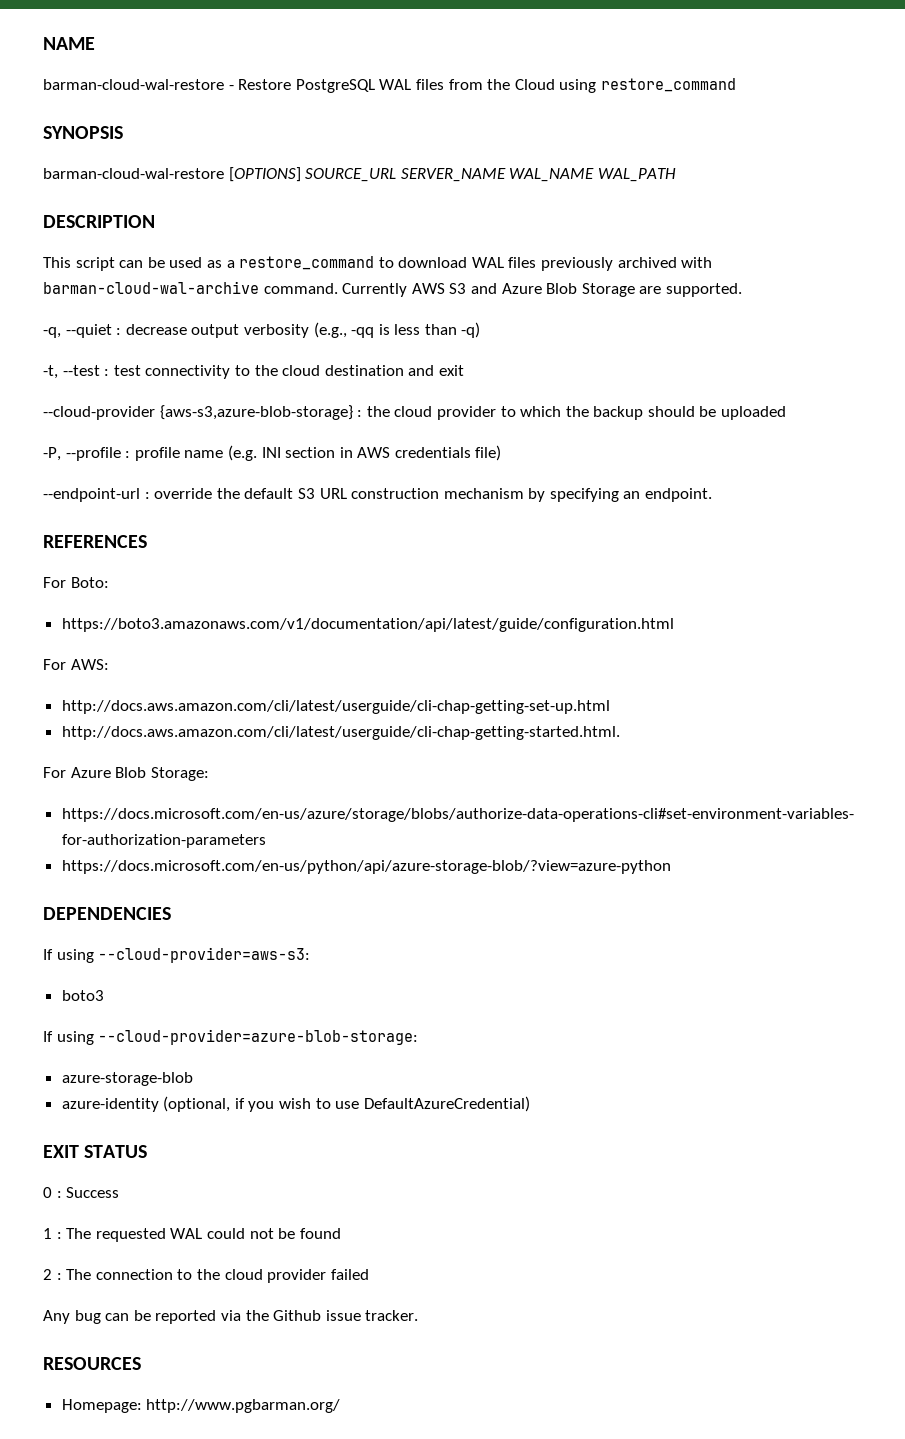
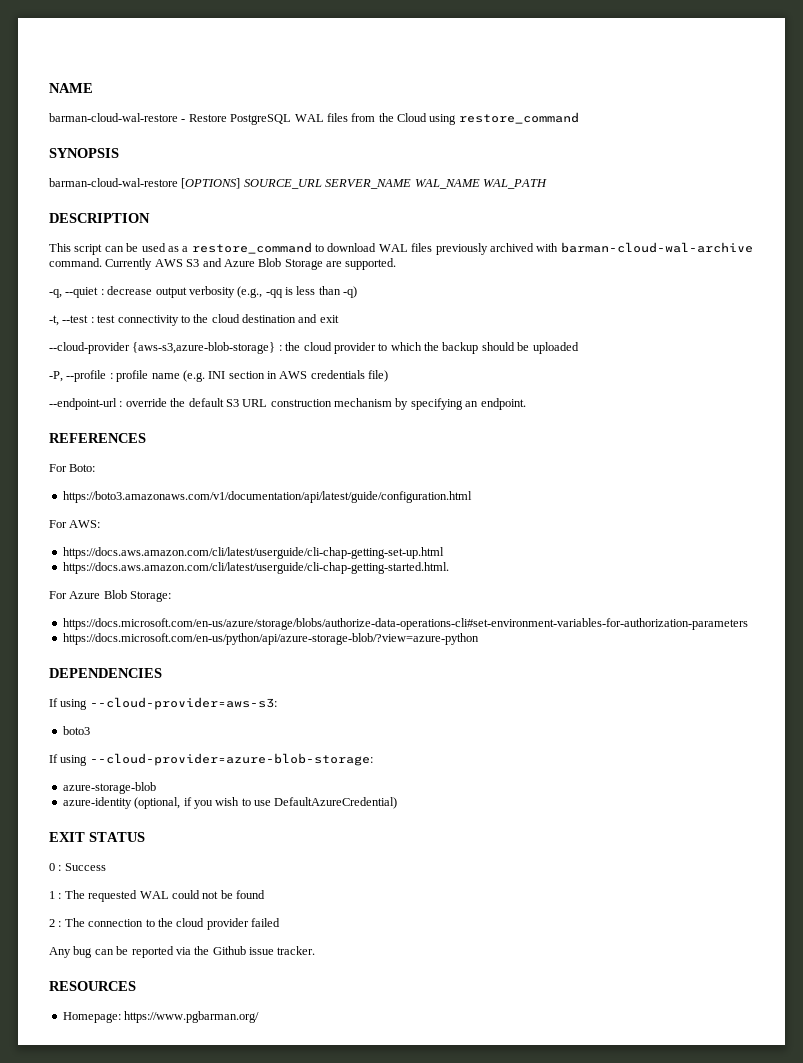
[61,700,610,714] [61,726,620,740] http://docs.aws.amazon.com/cli/latest/userguide/cli-chap-getting-set-up.html // http://docs.aws.amazon.com/cli/latest/userguide/cli-chap-getting-started.html. -> [62,547,444,559] [62,562,449,574] https://docs.aws.amazon.com/cli/latest/userguide/cli-chap-getting-set-up.html // https://docs.aws.amazon.com/cli/latest/userguide/cli-chap-getting-started.html.
[146,1399,341,1413] http://www.pgbarman.org/ -> [124,1011,260,1023] https://www.pgbarman.org/

